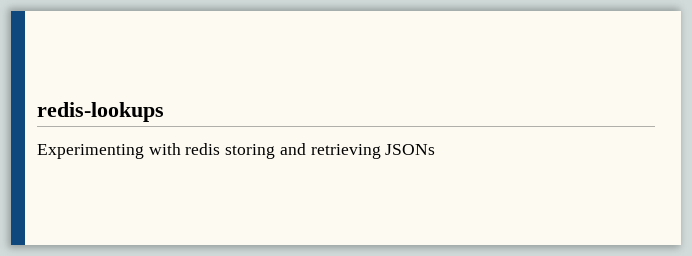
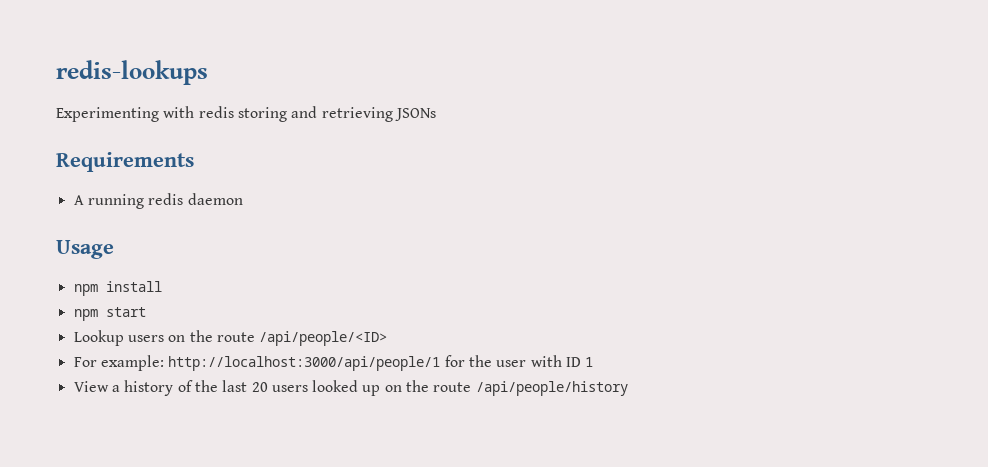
(436, 149) none -> [56,152,194,172] [73,193,243,209] [56,240,114,259] [73,281,162,296] [73,307,146,321] [73,330,388,346] [73,355,594,371] [73,380,628,396] // Requirements // A running redis daemon // Usage // npm install // npm start // Lookup users on the route /api/people/<ID> // For example: http://localhost:3000/api/people/1 for the user with ID 1 // View a history of the last 20 users looked up on the route /api/people/history

